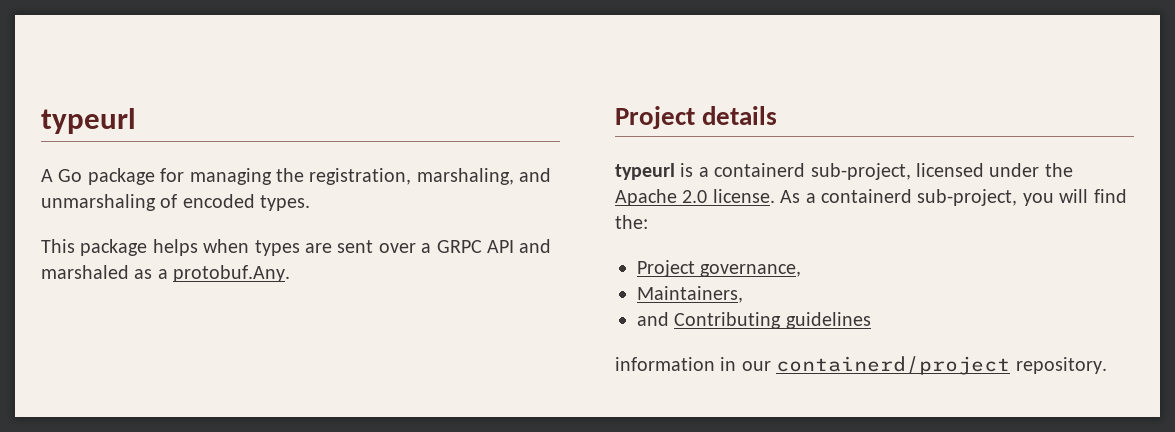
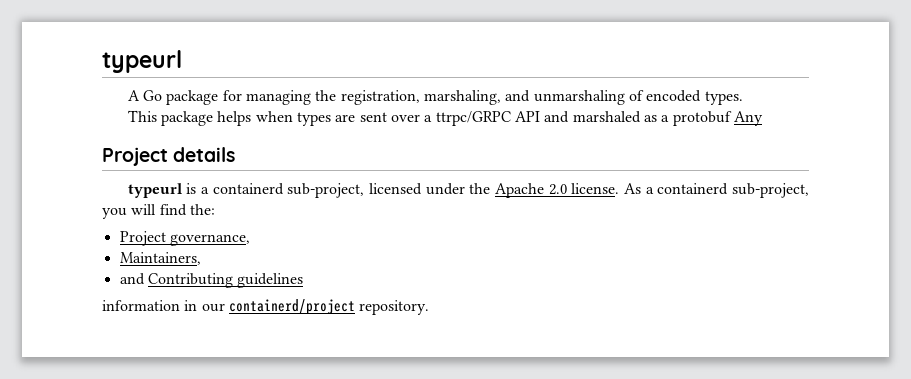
[436,240,482,253] GRPC -> [435,111,511,126] ttrpc/GRPC
[173,265,291,282] protobuf.Any. -> [672,111,763,126] protobuf Any

